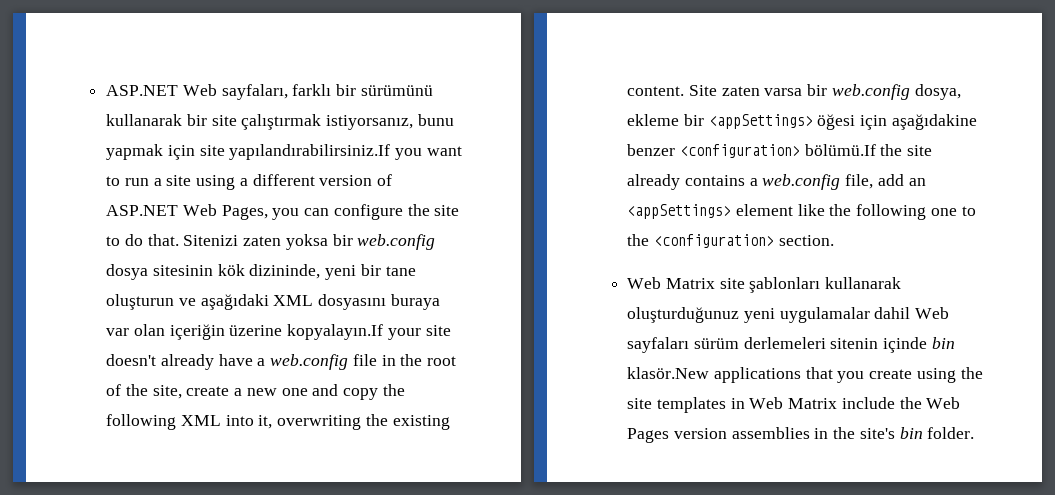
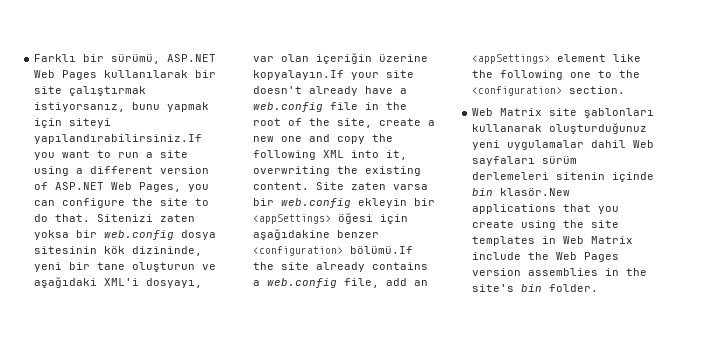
[106,84,433,100] [106,114,183,126] ASP.NET Web sayfaları, farklı bir sürümünü kullanarak -> [34,54,217,64] [34,70,189,80] Farklı bir sürümü, ASP.NET Web Pages kullanılarak
[199,145,225,156] site -> [69,118,112,128] siteyi
[273,294,440,310] XML dosyasını buraya -> [104,278,203,288] XML'i dosyayı,
[914,84,961,100] [627,114,680,126] dosya, ekleme -> [358,198,408,208] ekleyin

